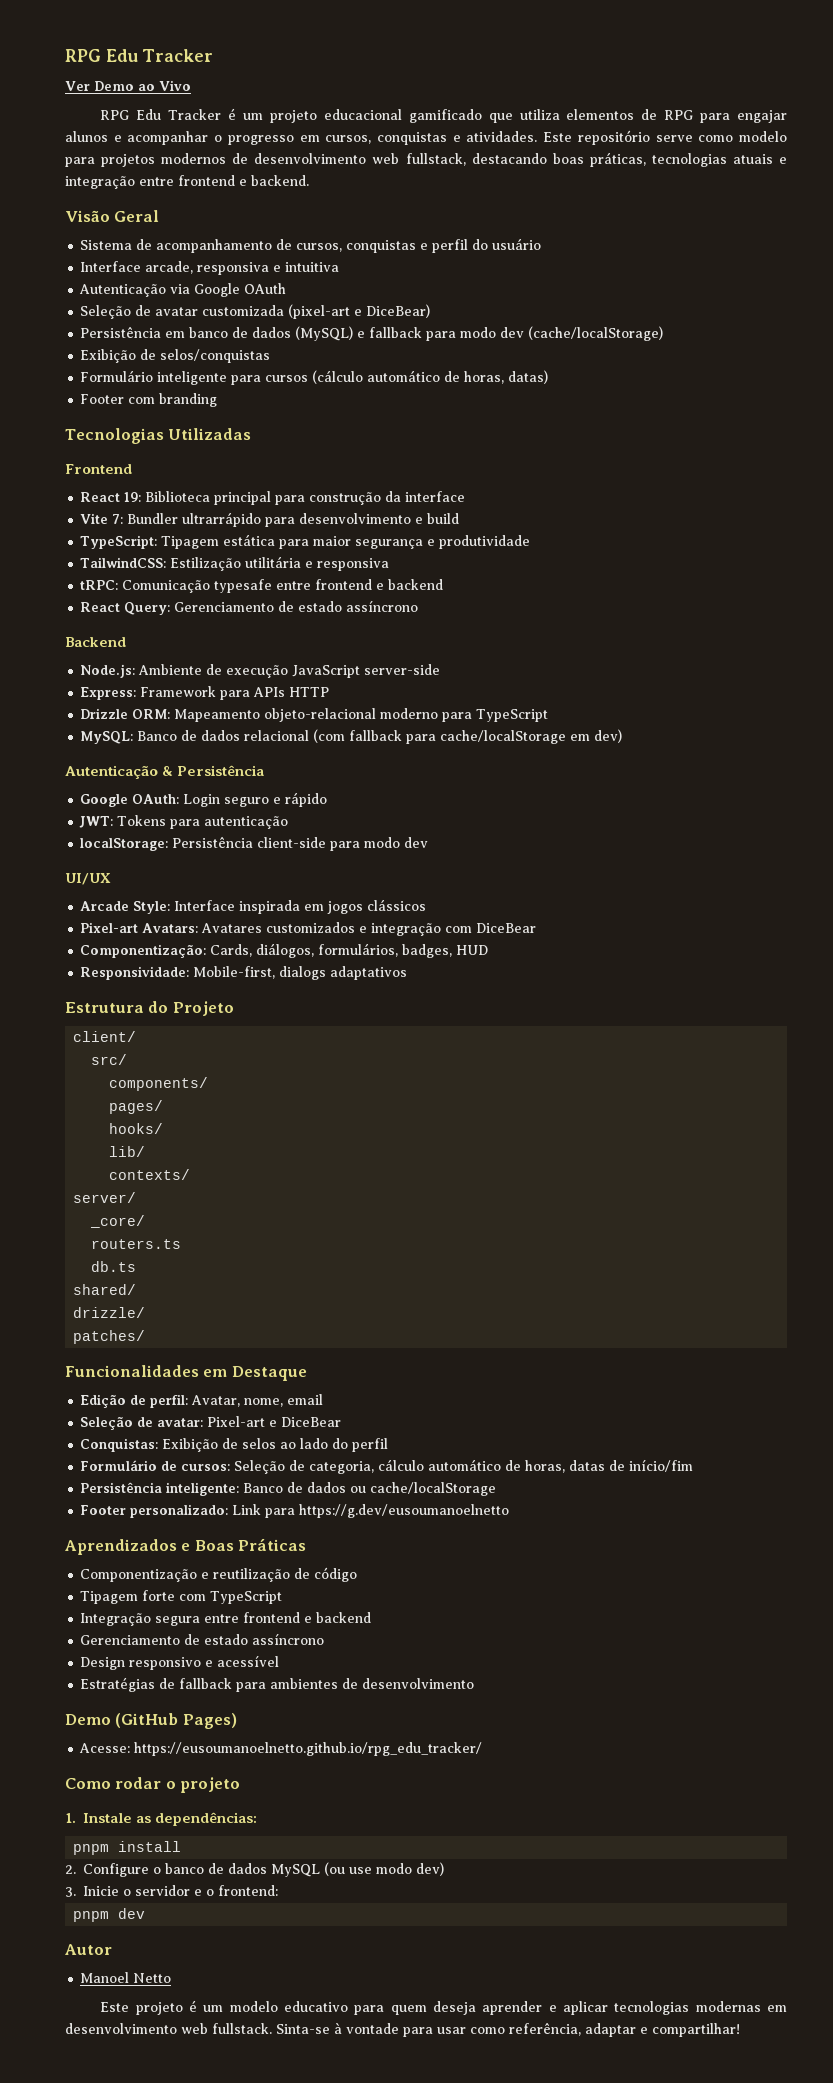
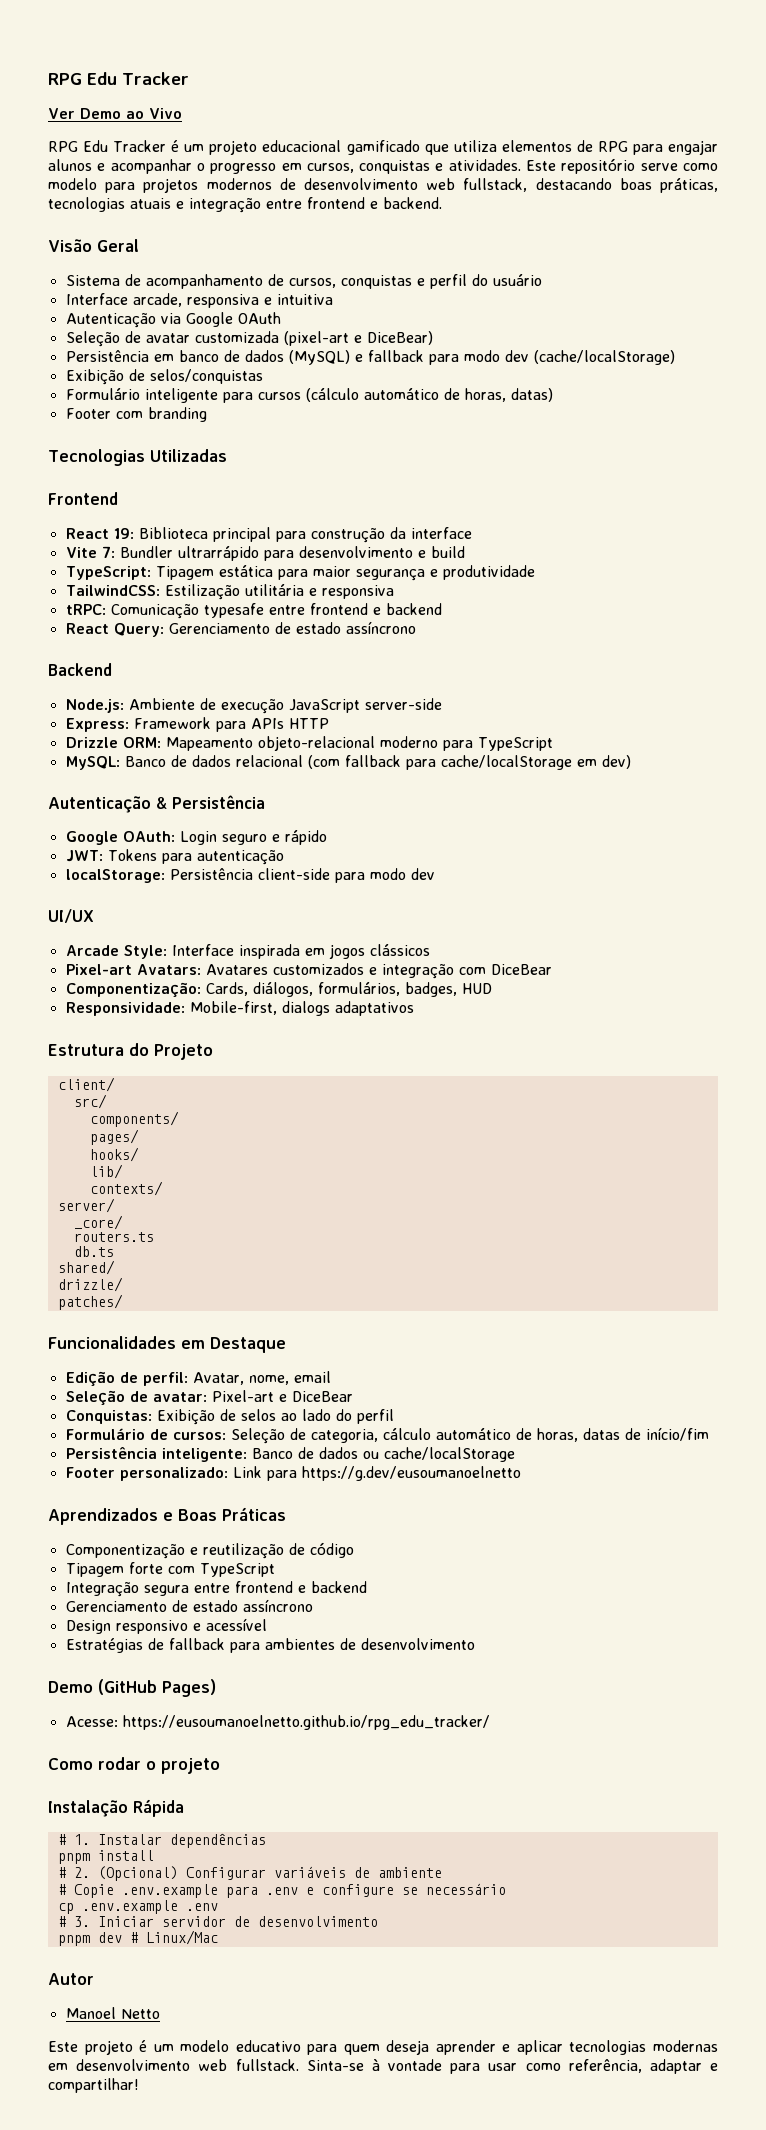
[65,1812,258,1826] [73,1841,182,1855] [65,1862,444,1877] [65,1885,278,1897] 1. Instale as dependências: // pnpm install // 2. Configure o banco de dados MySQL (ou use modo dev) // 3. Inicie o servidor e o frontend: -> [48,1799,184,1817] [57,1833,266,1848] [57,1850,154,1864] [57,1866,442,1881] [57,1883,506,1898] [57,1900,218,1914] [57,1916,378,1927] Instalação Rápida // # 1. Instalar dependências // pnpm install // # 2. (Opcional) Configurar variáveis de ambiente // # Copie .env.example para .env e configure se necessário // cp .env.example .env // # 3. Iniciar servidor de desenvolvimento
(146, 1913) none -> [129,1930,218,1945] # Linux/Mac

